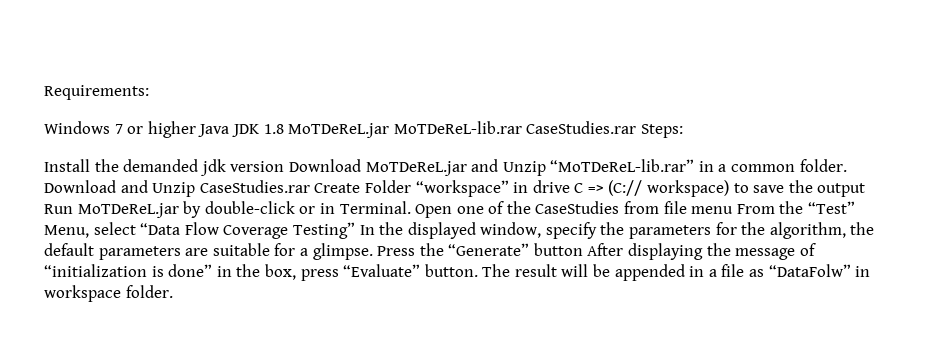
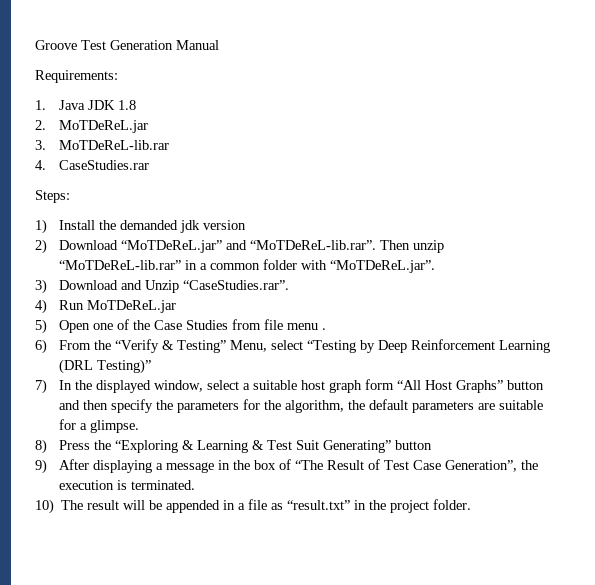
[44,85,149,100] [44,121,196,138] Requirements: // Windows 7 or higher -> [35,40,219,50] [35,70,118,83] [35,100,46,110] Groove Test Generation Manual // Requirements: // 1.
[288,123,390,138] MoTDeReL.jar -> [35,120,148,133] [35,140,46,150] // 2. MoTDeReL.jar // 3.
[526,121,637,134] CaseStudies.rar -> [35,160,149,170] // 4. CaseStudies.rar //
(683, 131) none -> [35,219,47,234] 1)
[288,159,847,176] [44,180,866,197] [44,201,411,218] Download MoTDeReL.jar and Unzip “MoTDeReL-lib.rar” in a common folder. Download and Unzip CaseStudies.rar Create Folder “workspace” in drive C => (C:// workspace) to save the output Run MoTDeReL.jar by double-click or in Terminal. -> [35,239,444,254] [58,259,435,273] [35,279,289,294] [35,299,176,314] [35,319,47,334] // 2) Download “MoTDeReL.jar” and “MoTDeReL-lib.rar”. Then unzip “MoTDeReL-lib.rar” in a common folder with “MoTDeReL.jar”. // 3) Download and Unzip “CaseStudies.rar”. // 4) Run MoTDeReL.jar // 5)
[535,201,620,214] CaseStudies -> [153,320,228,330] Case Studies
[736,201,856,214] [44,222,542,239] From the “Test” Menu, select “Data Flow Coverage Testing” In the displayed window, -> [321,328,326,330] [35,339,550,354] [58,359,151,374] [35,379,544,394] [58,400,108,410] . // 6) From the “Verify & Testing” Menu, select “Testing by Deep Reinforcement Learning (DRL Testing)” // 7) In the displayed window, select a suitable host graph form “All Host Graphs” button and then
(373, 251) none -> [35,439,47,454] // 8)
[448,243,583,256] “Generate” button -> [114,440,432,453] [35,459,47,474] “Exploring & Learning & Test Suit Generating” button // 9)
[706,243,816,260] [44,264,478,281] the message of “initialization is done” in the box, press “Evaluate” button. -> [155,459,538,473] [58,480,195,490] [35,499,54,514] a message in the box of “The Result of Test Case Generation”, the execution is terminated. // 10)
[768,264,871,277] [44,285,121,302] “DataFolw” in workspace -> [287,500,430,513] “result.txt” in the project

